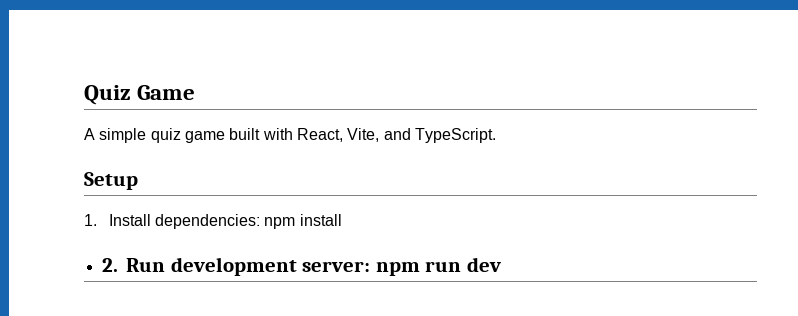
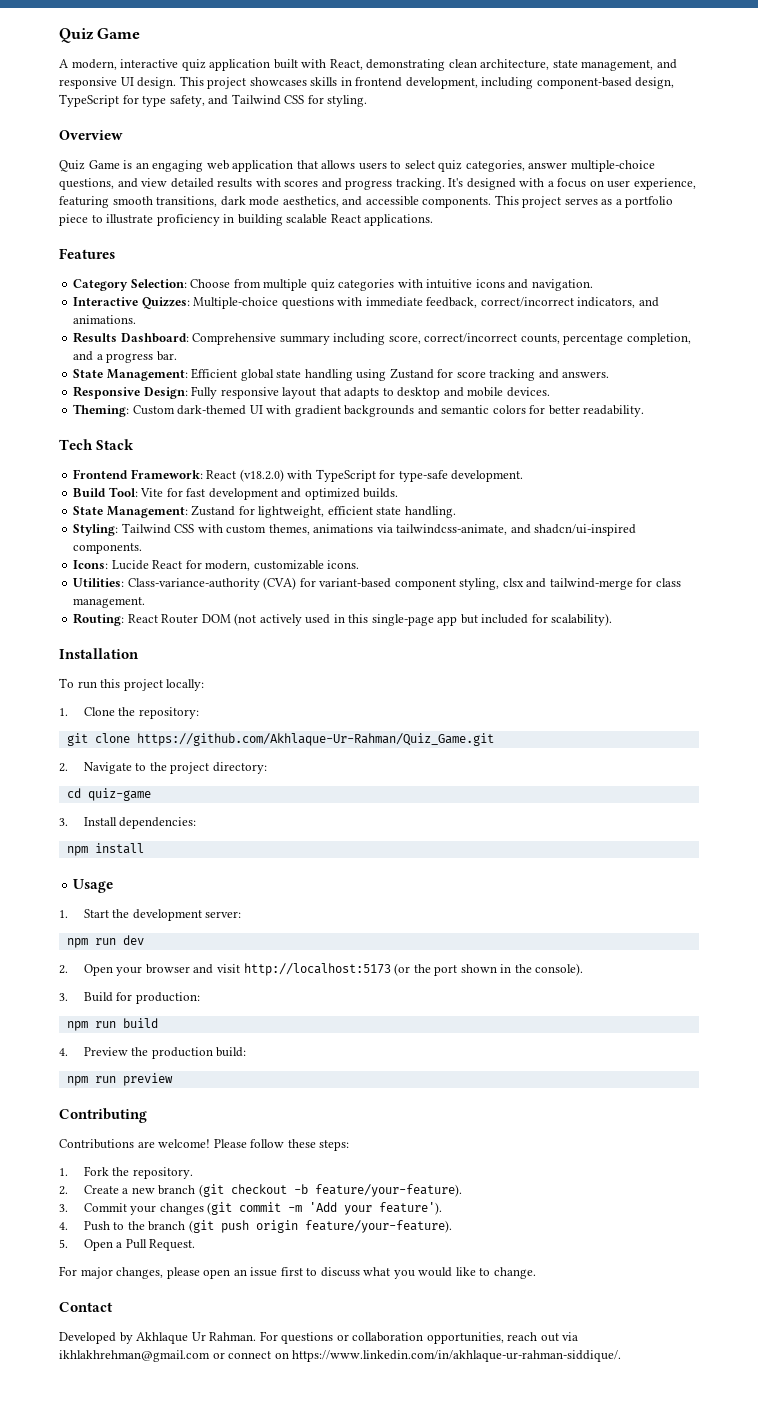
[99,128,496,143] [84,172,138,190] [84,214,97,226] simple quiz game built with React, Vite, and TypeScript. // Setup // 1. -> [71,59,677,71] [59,76,675,89] [59,94,368,107] [59,130,123,140] [59,160,655,172] [59,178,696,190] [59,195,674,208] [59,214,434,226] [59,248,115,259] [73,279,593,291] [73,297,659,309] [73,315,137,324] [73,332,691,345] [73,351,177,363] [73,368,610,381] [73,386,550,399] [73,404,645,417] [59,439,135,450] [73,469,524,482] [73,487,399,500] [73,505,456,518] [73,523,637,536] [73,543,143,554] [73,560,360,571] [73,577,681,590] [73,597,146,608] [73,613,613,626] [59,648,139,659] [59,678,205,691] [59,707,199,719] [66,733,494,746] [59,762,267,774] [66,788,151,801] [59,818,68,826] modern, interactive quiz application built with React, demonstrating clean architecture, state management, and responsive UI design. This project showcases skills in frontend development, including component-based design, TypeScript for type safety, and Tailwind CSS for styling. // Overview // Quiz Game is an engaging web application that allows users to select quiz categories, answer multiple-choice questions, and view detailed results with scores and progress tracking. It's designed with a focus on user experience, featuring smooth transitions, dark mode aesthetics, and accessible components. This project serves as a portfolio piece to illustrate proficiency in building scalable React applications. // Features // Category Selection: Choose from multiple quiz categories with intuitive icons and navigation. // Interactive Quizzes: Multiple-choice questions with immediate feedback, correct/incorrect indicators, and animations. // Results Dashboard: Comprehensive summary including score, correct/incorrect counts, percentage completion, and a progress bar. // State Management: Efficient global state handling using Zustand for score tracking and answers. // Responsive Design: Fully responsive layout that adapts to desktop and mobile devices. // Theming: Custom dark-themed UI with gradient backgrounds and semantic colors for better readability. // Tech Stack // Frontend Framework: React (v18.2.0) with TypeScript for type-safe development. // Build Tool: Vite for fast development and optimized builds. // State Management: Zustand for lightweight, efficient state handling. // Styling: Tailwind CSS with custom themes, animations via tailwindcss-animate, and shadcn/ui-inspired components. // Icons: Lucide React for modern, customizable icons. // Utilities: Class-variance-authority (CVA) for variant-based component styling, clsx and tailwind-merge for class management. // Routing: React Router DOM (not actively used in this single-page app but included for scalability). // Installation // To run this project locally: // 1. Clone the repository: // git clone https://github.com/Akhlaque-Ur-Rahman/Quiz_Game.git // 2. Navigate to the project directory: // cd quiz-game // 3.
(260, 221) none -> (197, 823) //
[101,258,166,272] 2. Run -> [73,879,114,893] [59,909,130,918] Usage // 1. Start the
(371, 266) none -> (242, 914) //
(501, 264) none -> [59,963,584,976] [59,992,200,1004] [66,1018,158,1031] [59,1047,247,1059] [66,1073,173,1086] [59,1108,147,1123] [59,1139,350,1151] [59,1166,193,1179] [59,1184,462,1197] [59,1202,443,1215] [59,1220,452,1233] [59,1239,196,1251] [59,1266,536,1279] [59,1302,113,1312] [59,1331,579,1344] [59,1350,622,1362] // 2. Open your browser and visit http://localhost:5173 (or the port shown in the console). // 3. Build for production: // npm run build // 4. Preview the production build: // npm run preview // Contributing // Contributions are welcome! Please follow these steps: // 1. Fork the repository. // 2. Create a new branch (git checkout -b feature/your-feature). // 3. Commit your changes (git commit -m 'Add your feature'). // 4. Push to the branch (git push origin feature/your-feature). // 5. Open a Pull Request. // For major changes, please open an issue first to discuss what you would like to change. // Contact // Developed by Akhlaque Ur Rahman. For questions or collaboration opportunities, reach out via ikhlakhrehman@gmail.com or connect on https://www.linkedin.com/in/akhlaque-ur-rahman-siddique/.

